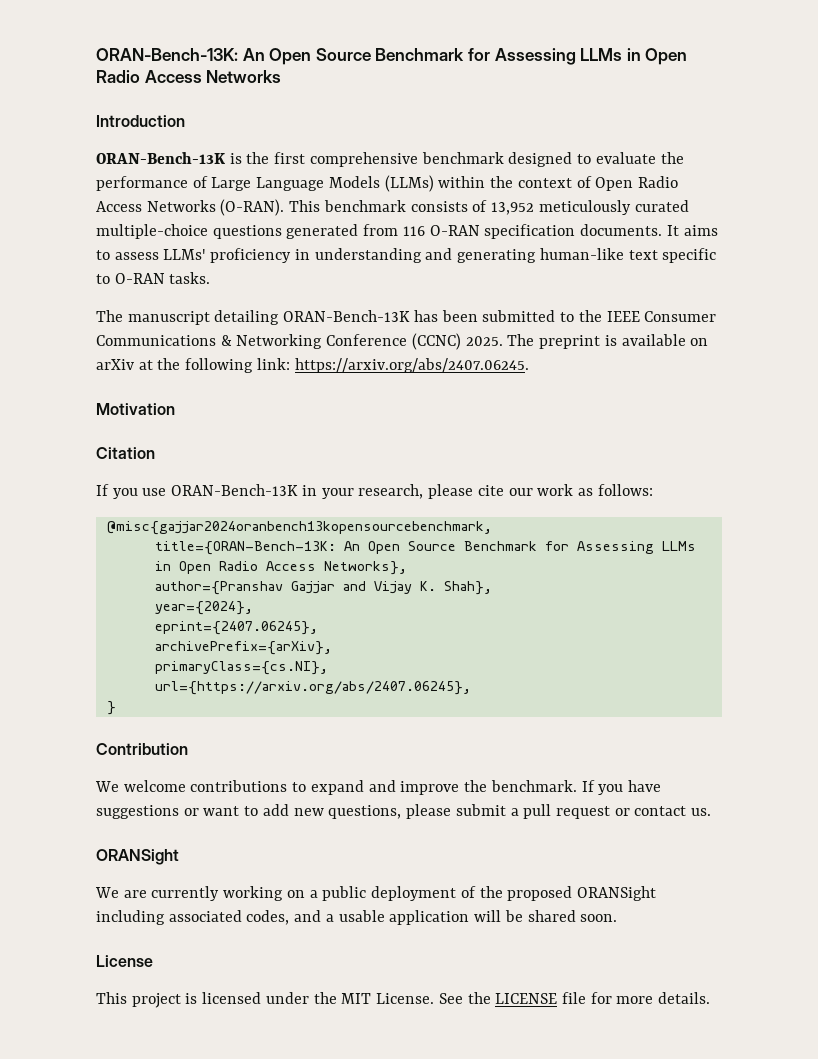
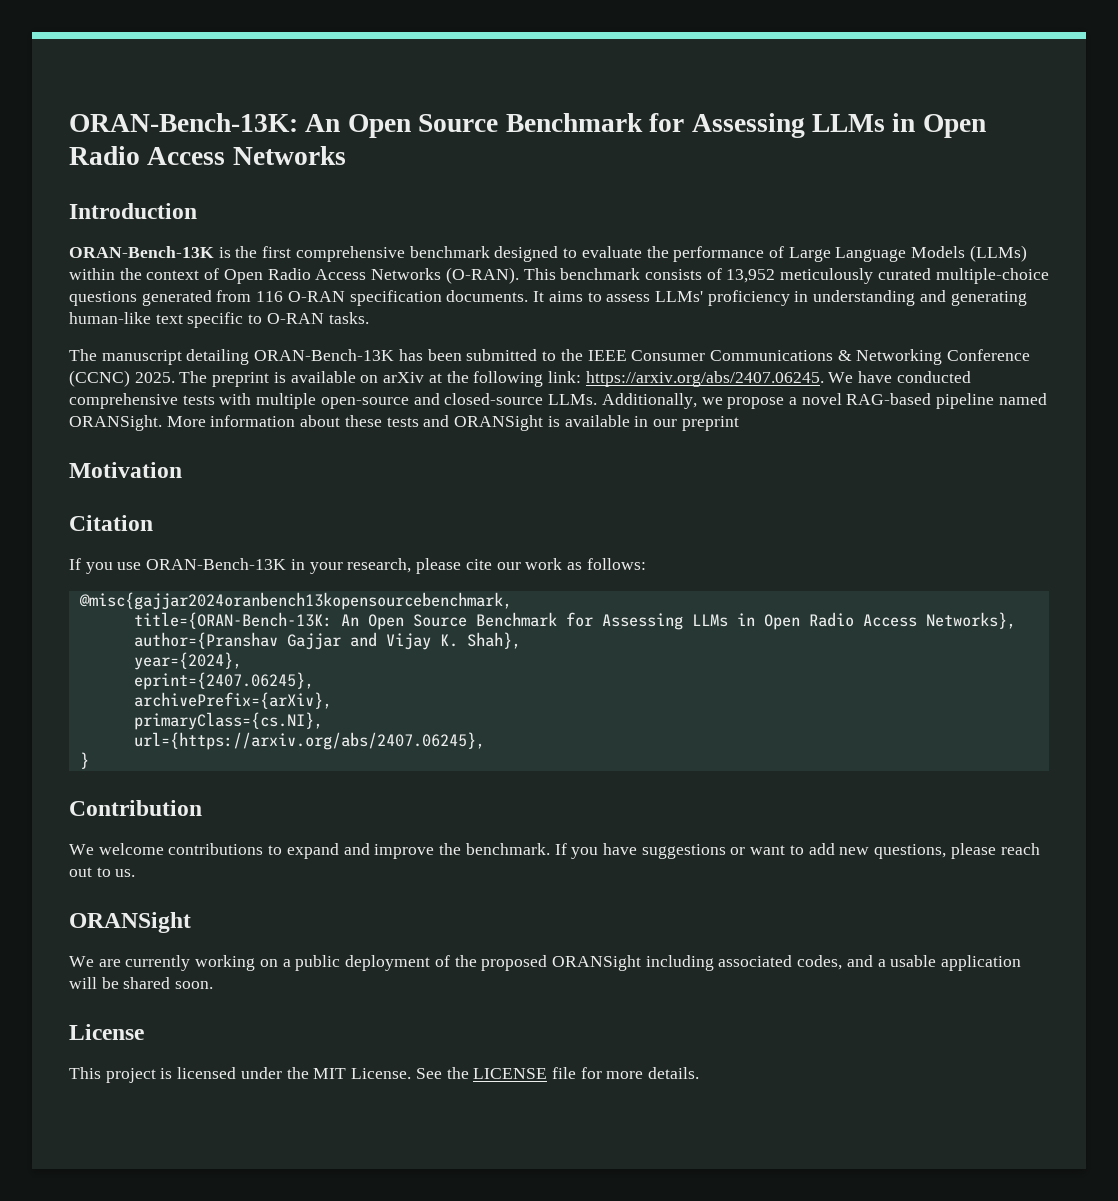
(529, 365) none -> [828,371,971,383] [69,393,1047,409] [69,415,739,431] We have conducted comprehensive tests with multiple open-source and closed-source LLMs. Additionally, we propose a novel RAG-based pipeline named ORANSight. More information about these tests and ORANSight is available in our preprint
[455,804,687,819] submit a pull request or contact -> [1000,843,1040,855] [69,867,111,877] reach out to

